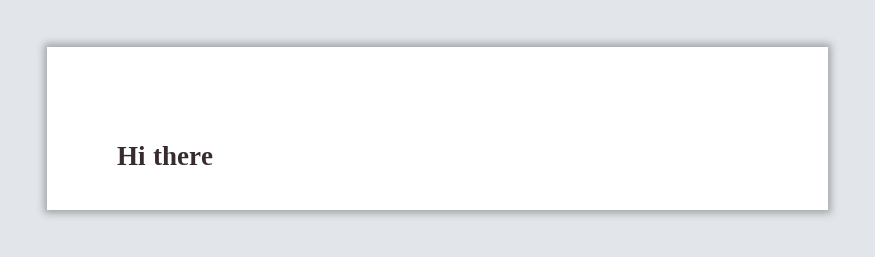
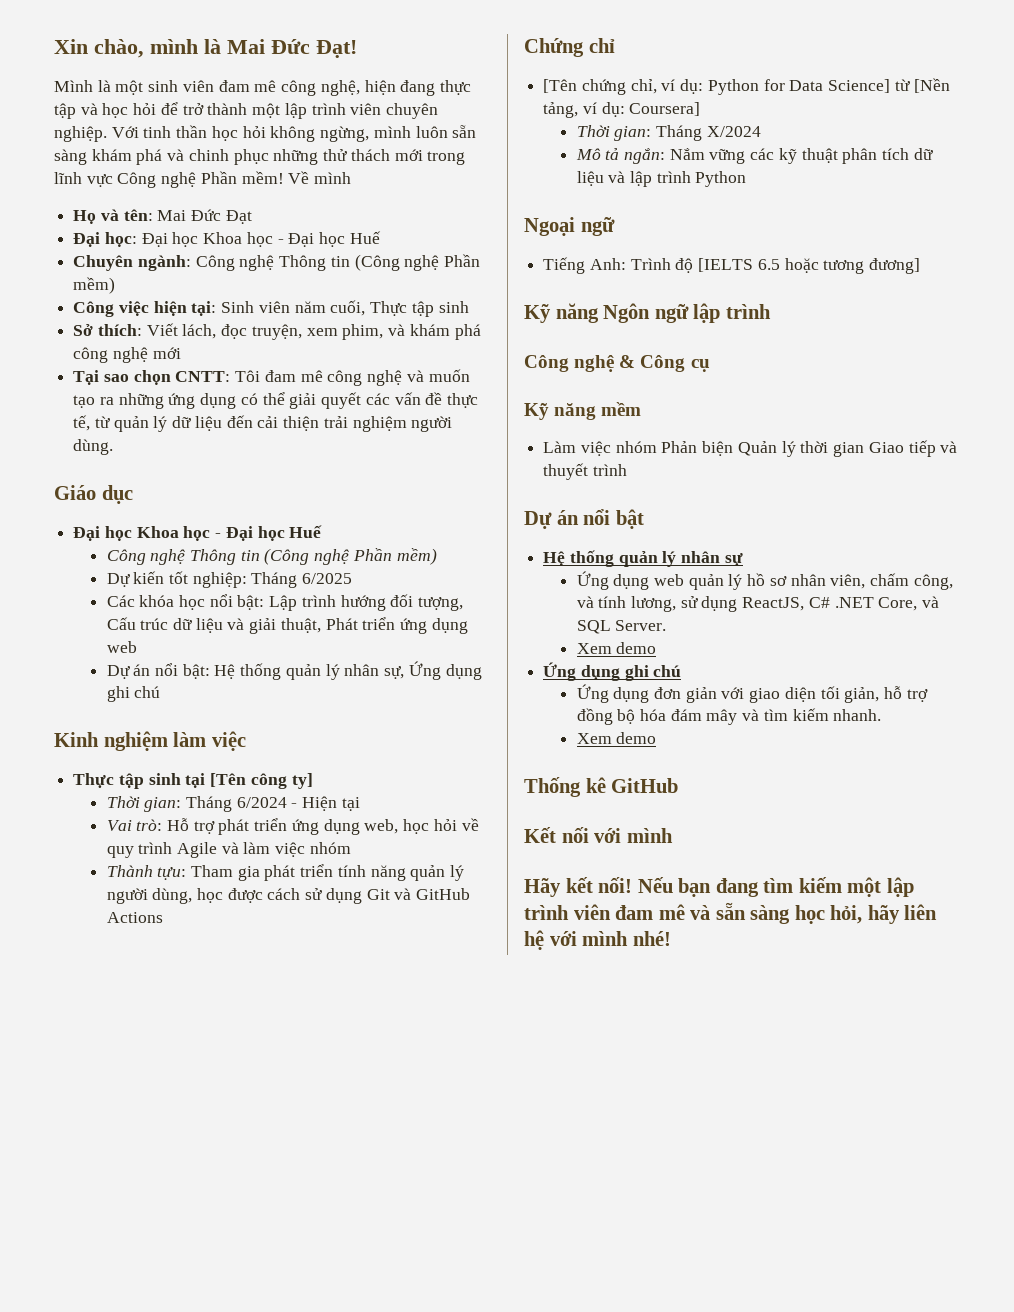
[117,146,214,165] Hi there -> [54,39,357,58] [54,80,471,96] [54,102,438,119] [54,125,477,142] [54,149,466,165] [54,171,352,188] [73,209,252,224] [73,231,381,247] [73,254,481,271] [73,277,116,294] [73,300,469,317] [73,323,481,340] [73,347,181,363] [73,369,470,386] [73,392,478,409] [73,415,453,432] [73,439,114,455] [54,485,133,504] [73,525,323,541] [106,548,437,565] [106,571,353,588] [106,594,464,611] [106,617,468,634] [106,641,137,653] [106,661,482,680] [106,686,161,702] [54,731,246,751] [73,773,313,789] [106,796,360,812] [106,818,479,835] [106,842,351,858] [106,864,465,881] [106,888,471,904] [106,912,163,923] [524,38,615,57] [543,78,950,95] [543,102,701,118] [576,125,761,141] [575,148,933,164] [576,171,747,187] [524,217,615,236] [543,257,921,274] [524,303,771,323] [524,355,710,372] [524,402,642,420] [543,440,958,457] [543,463,627,480] [524,509,644,529] [543,550,743,567] [576,571,953,590] [576,596,940,612] [576,620,667,634] [576,642,657,654] [543,662,682,681] [576,684,928,703] [576,708,882,725] [576,732,657,744] [524,777,679,797] [524,827,673,843] [524,877,914,897] [524,902,938,924] [524,930,671,950] Xin chào, mình là Mai Đức Đạt! // Mình là một sinh viên đam mê công nghệ, hiện đang thực tập và học hỏi để trở thành một lập trình viên chuyên nghiệp. Với tinh thần học hỏi không ngừng, mình luôn sẵn sàng khám phá và chinh phục những thử thách mới trong lĩnh vực Công nghệ Phần mềm! Về mình // Họ và tên: Mai Đức Đạt // Đại học: Đại học Khoa học - Đại học Huế // Chuyên ngành: Công nghệ Thông tin (Công nghệ Phần mềm) // Công việc hiện tại: Sinh viên năm cuối, Thực tập sinh // Sở thích: Viết lách, đọc truyện, xem phim, và khám phá công nghệ mới // Tại sao chọn CNTT: Tôi đam mê công nghệ và muốn tạo ra những ứng dụng có thể giải quyết các vấn đề thực tế, từ quản lý dữ liệu đến cải thiện trải nghiệm người dùng. // Giáo dục // Đại học Khoa học - Đại học Huế // Công nghệ Thông tin (Công nghệ Phần mềm) // Dự kiến tốt nghiệp: Tháng 6/2025 // Các khóa học nổi bật: Lập trình hướng đối tượng, Cấu trúc dữ liệu và giải thuật, Phát triển ứng dụng web // Dự án nổi bật: Hệ thống quản lý nhân sự, Ứng dụng ghi chú // Kinh nghiệm làm việc // Thực tập sinh tại [Tên công ty] // Thời gian: Tháng 6/2024 - Hiện tại // Vai trò: Hỗ trợ phát triển ứng dụng web, học hỏi về quy trình Agile và làm việc nhóm // Thành tựu: Tham gia phát triển tính năng quản lý người dùng, học được cách sử dụng Git và GitHub Actions // Chứng chỉ // [Tên chứng chỉ, ví dụ: Python for Data Science] từ [Nền tảng, ví dụ: Coursera] // Thời gian: Tháng X/2024 // Mô tả ngắn: Nắm vững các kỹ thuật phân tích dữ liệu và lập trình Python // Ngoại ngữ // Tiếng Anh: Trình độ [IELTS 6.5 hoặc tương đương] // Kỹ năng Ngôn ngữ lập trình // Công nghệ & Công cụ // Kỹ năng mềm // Làm việc nhóm Phản biện Quản lý thời gian Giao tiếp và thuyết trình // Dự án nổi bật // Hệ thống quản lý nhân sự // Ứng dụng web quản lý hồ sơ nhân viên, chấm công, và tính lương, sử dụng ReactJS, C# .NET Core, và SQL Server. // Xem demo // Ứng dụng ghi chú // Ứng dụng đơn giản với giao diện tối giản, hỗ trợ đồng bộ hóa đám mây và tìm kiếm nhanh. // Xem demo // Thống kê GitHub // Kết nối với mình // Hãy kết nối! Nếu bạn đang tìm kiếm một lập trình viên đam mê và sẵn sàng học hỏi, hãy liên hệ với mình nhé!

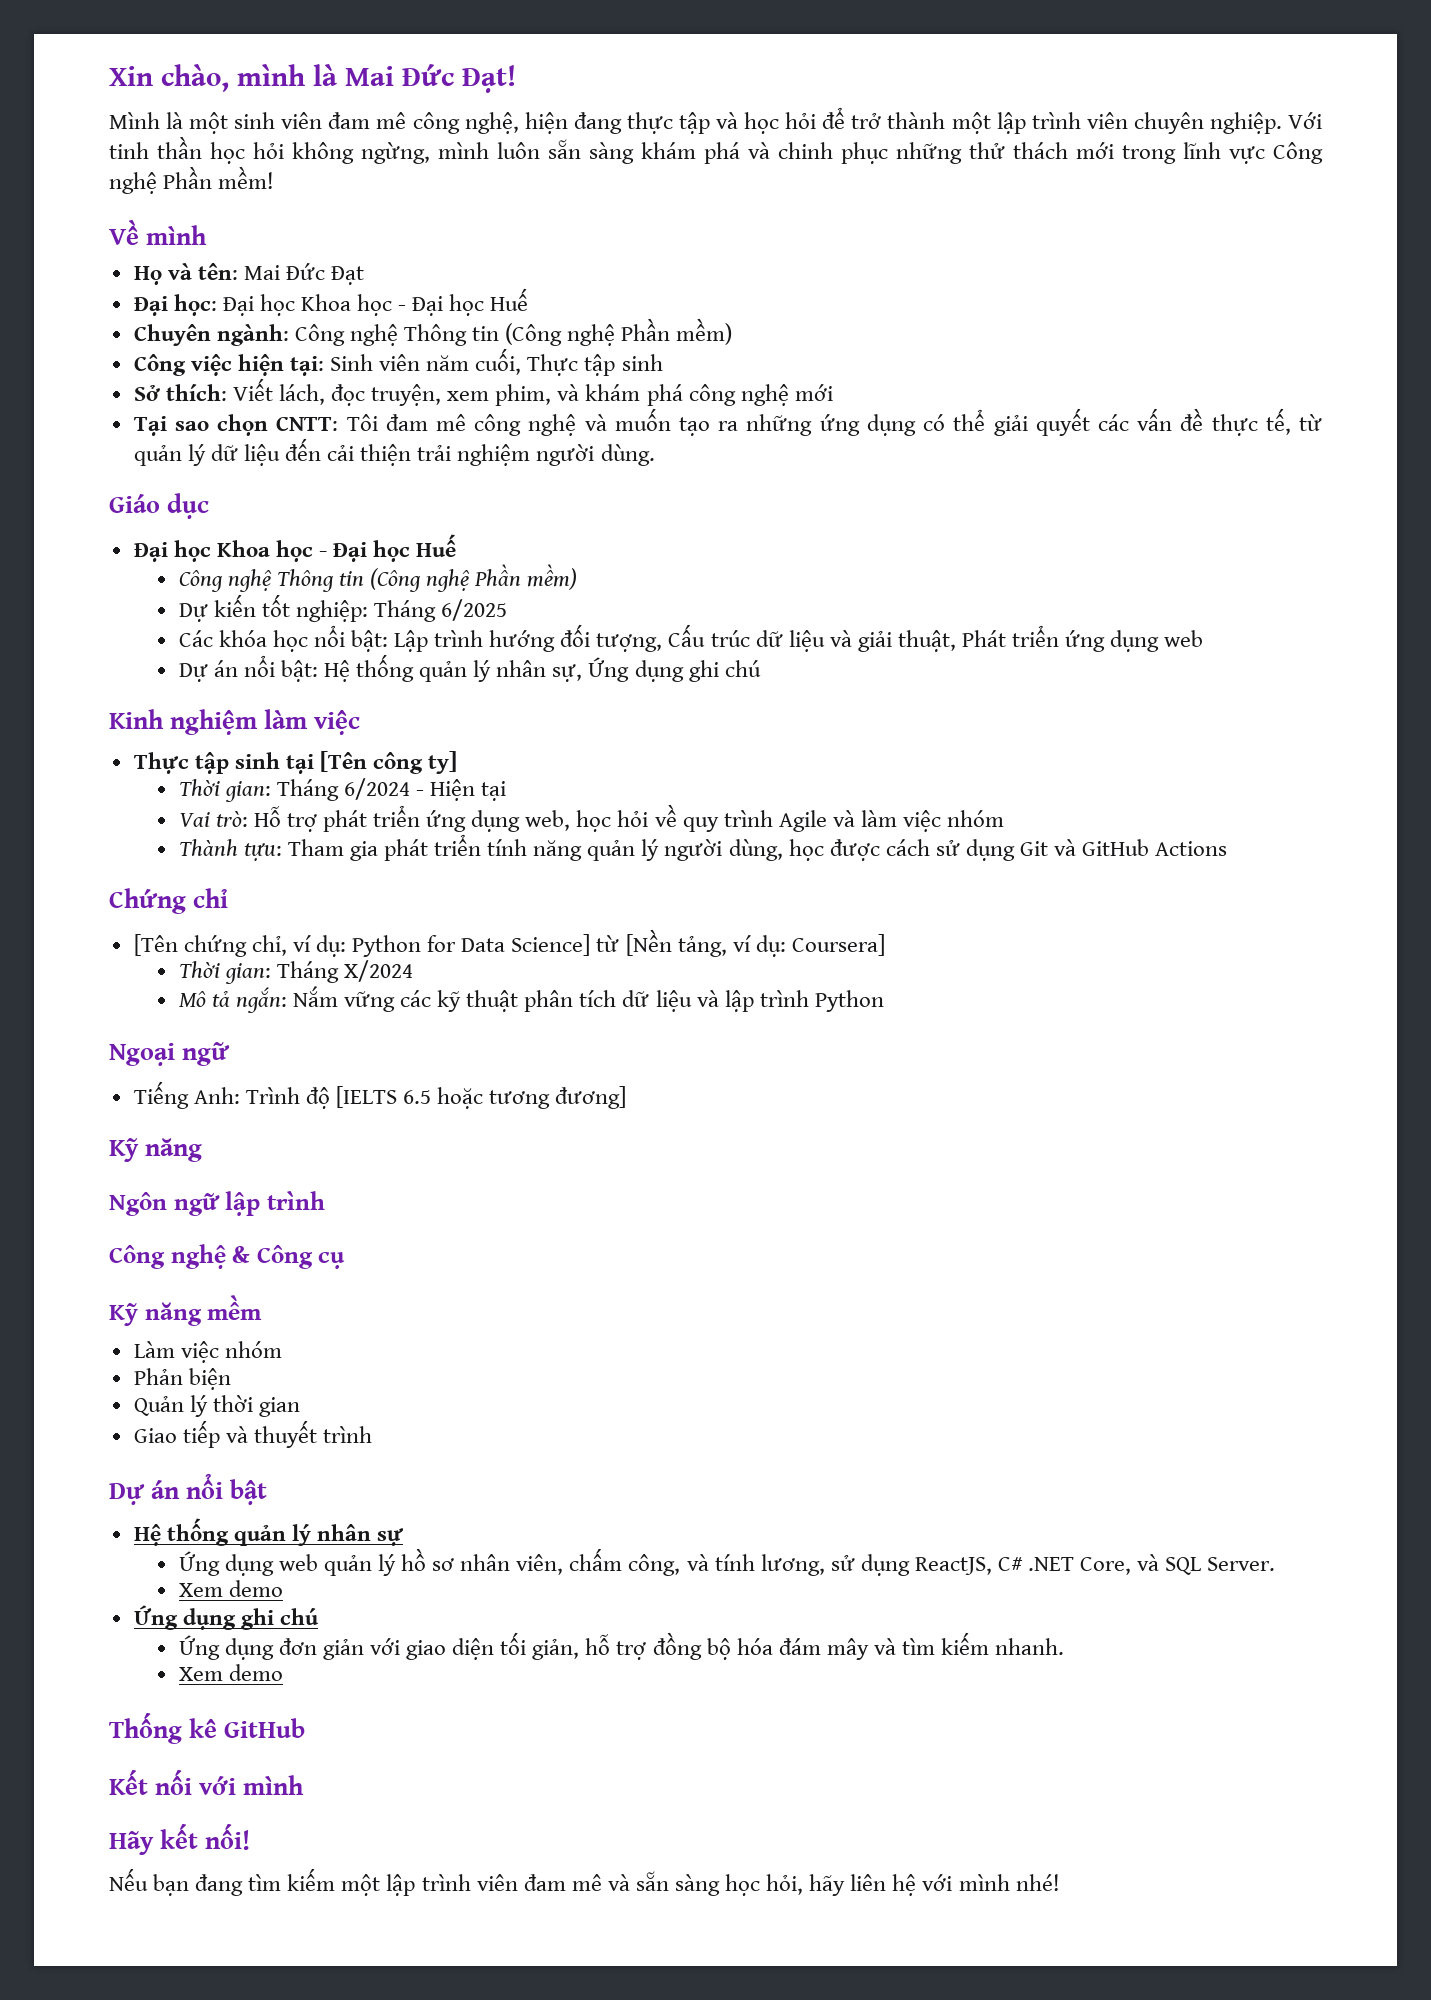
(284, 177) none -> (275, 177) //
(599, 313) none -> (203, 1150) //
(657, 447) none -> (282, 1349) //
(734, 448) none -> (231, 1379) //
(865, 449) none -> (300, 1407) //
(633, 885) none -> (251, 1836) //

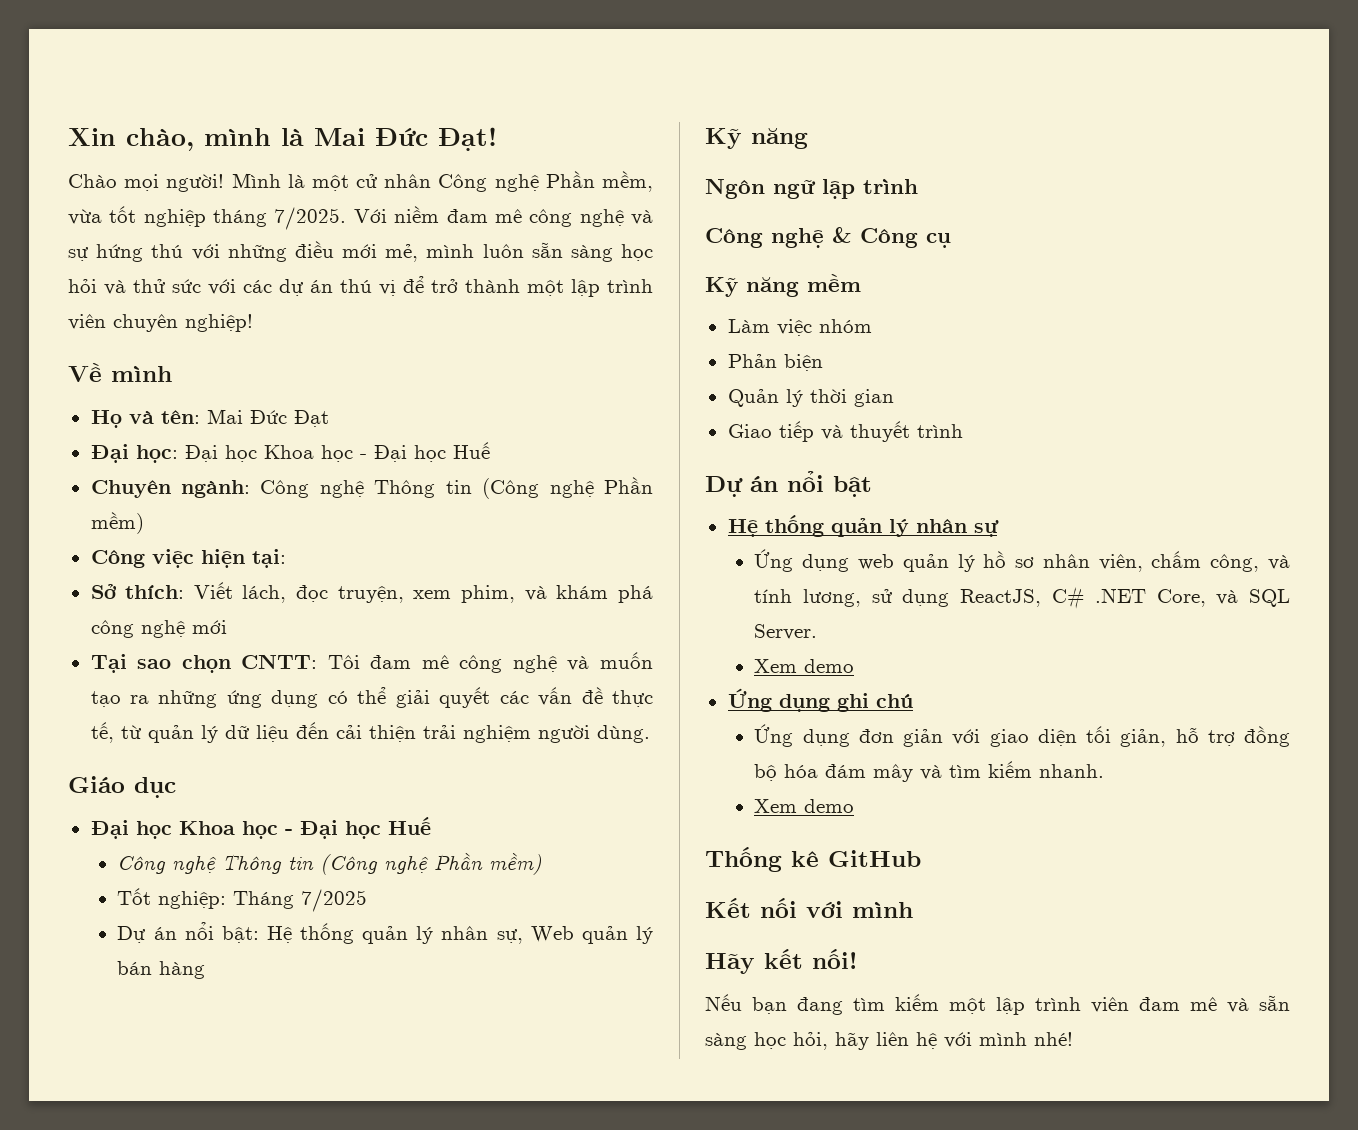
[109,112,817,134] Mình là một sinh viên đam mê công nghệ, hiện đang thực tập và học hỏi -> [68,171,653,192] [68,206,654,230] [68,241,654,262] [68,279,396,296] Chào mọi người! Mình là một cử nhân Công nghệ Phần mềm, vừa tốt nghiệp tháng 7/2025. Với niềm đam mê công nghệ và sự hứng thú với những điều mới mẻ, mình luôn sẵn sàng học hỏi và thử sức với các dự án thú vị
[1209,112,1323,134] [109,136,1323,164] [109,166,275,194] nghiệp. Với tinh thần học hỏi không ngừng, mình luôn sẵn sàng khám phá và chinh phục những thử thách mới trong lĩnh vực Công nghệ Phần mềm! -> [185,314,253,332] nghiệp!
[330,348,663,376] Sinh viên năm cuối, Thực tập sinh -> (286, 558) none
[178,594,508,622] [178,624,1204,652] Dự kiến tốt nghiệp: Tháng 6/2025 // Các khóa học nổi bật: Lập trình hướng đối tượng, Cấu trúc dữ liệu và giải thuật, Phát triển ứng dụng web -> [117,888,368,912] Tốt nghiệp: Tháng 7/2025
[588,657,761,682] [109,709,361,735] [133,751,458,774] [178,778,507,802] [178,804,1005,832] [178,834,1228,861] [109,888,229,914] [133,929,885,957] [178,960,413,984] [178,986,884,1013] [109,1042,231,1066] [133,1081,627,1109] Ứng dụng ghi chú // Kinh nghiệm làm việc // Thực tập sinh tại [Tên công ty] // Thời gian: Tháng 6/2024 - Hiện tại // Vai trò: Hỗ trợ phát triển ứng dụng web, học hỏi về quy trình Agile và làm việc nhóm // Thành tựu: Tham gia phát triển tính năng quản lý người dùng, học được cách sử dụng Git và GitHub Actions // Chứng chỉ // [Tên chứng chỉ, ví dụ: Python for Data Science] từ [Nền tảng, ví dụ: Coursera] // Thời gian: Tháng X/2024 // Mô tả ngắn: Nắm vững các kỹ thuật phân tích dữ liệu và lập trình Python // Ngoại ngữ // Tiếng Anh: Trình độ [IELTS 6.5 hoặc tương đương] -> [530,926,653,944] [117,961,206,979] Web quản lý bán hàng

